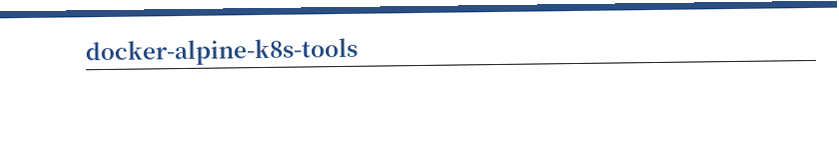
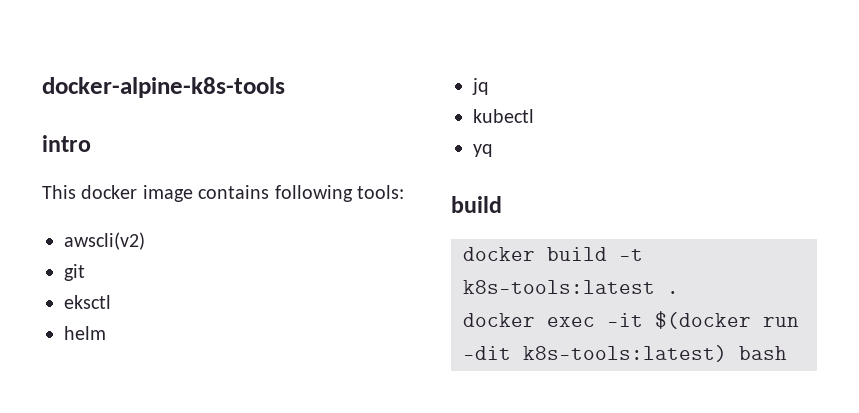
(358, 52) none -> [42,135,91,152] [42,185,404,202] [64,232,145,250] [64,264,85,281] [64,295,111,309] [64,326,106,340] [472,78,489,95] [473,109,534,123] [473,144,493,157] [451,196,502,213] [463,247,643,261] [463,280,679,294] [463,311,799,329] [463,345,787,362] // intro // This docker image contains following tools: // awscli(v2) // git // eksctl // helm // jq // kubectl // yq // build // docker build -t k8s-tools:latest . // docker exec -it $(docker run -dit k8s-tools:latest) bash

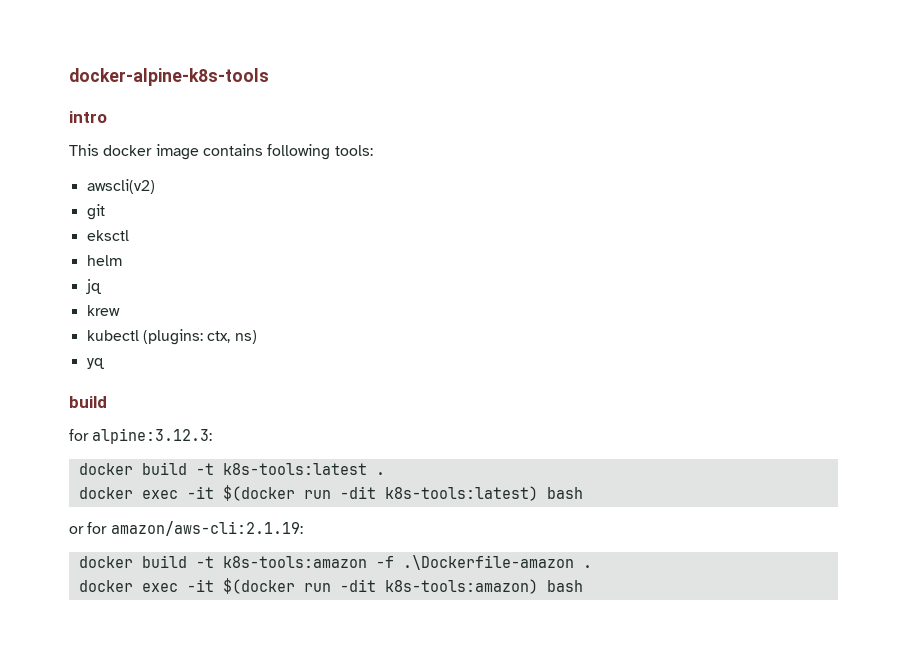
(489, 86) none -> [86,305,120,316] // krew
(534, 116) none -> [142,329,257,345] (plugins: ctx, ns)
(502, 204) none -> [69,428,213,444] // for alpine:3.12.3:
(787, 353) none -> [69,521,303,536] [78,555,592,570] [78,578,583,594] // or for amazon/aws-cli:2.1.19: // docker build -t k8s-tools:amazon -f .\Dockerfile-amazon . // docker exec -it $(docker run -dit k8s-tools:amazon) bash

